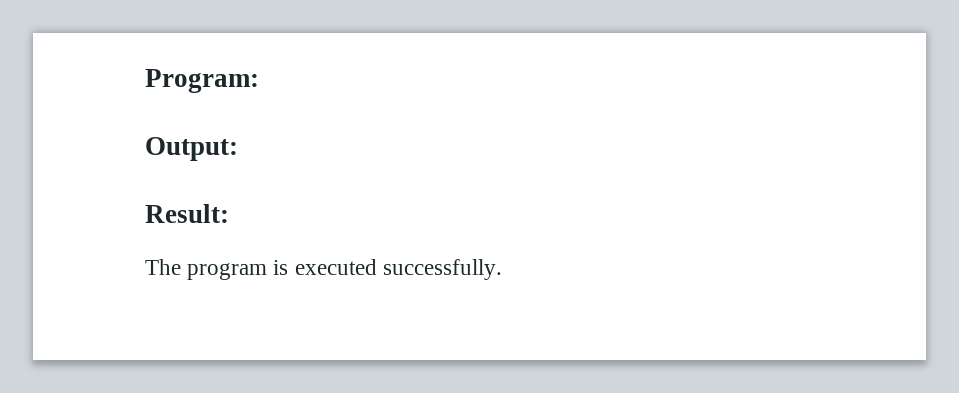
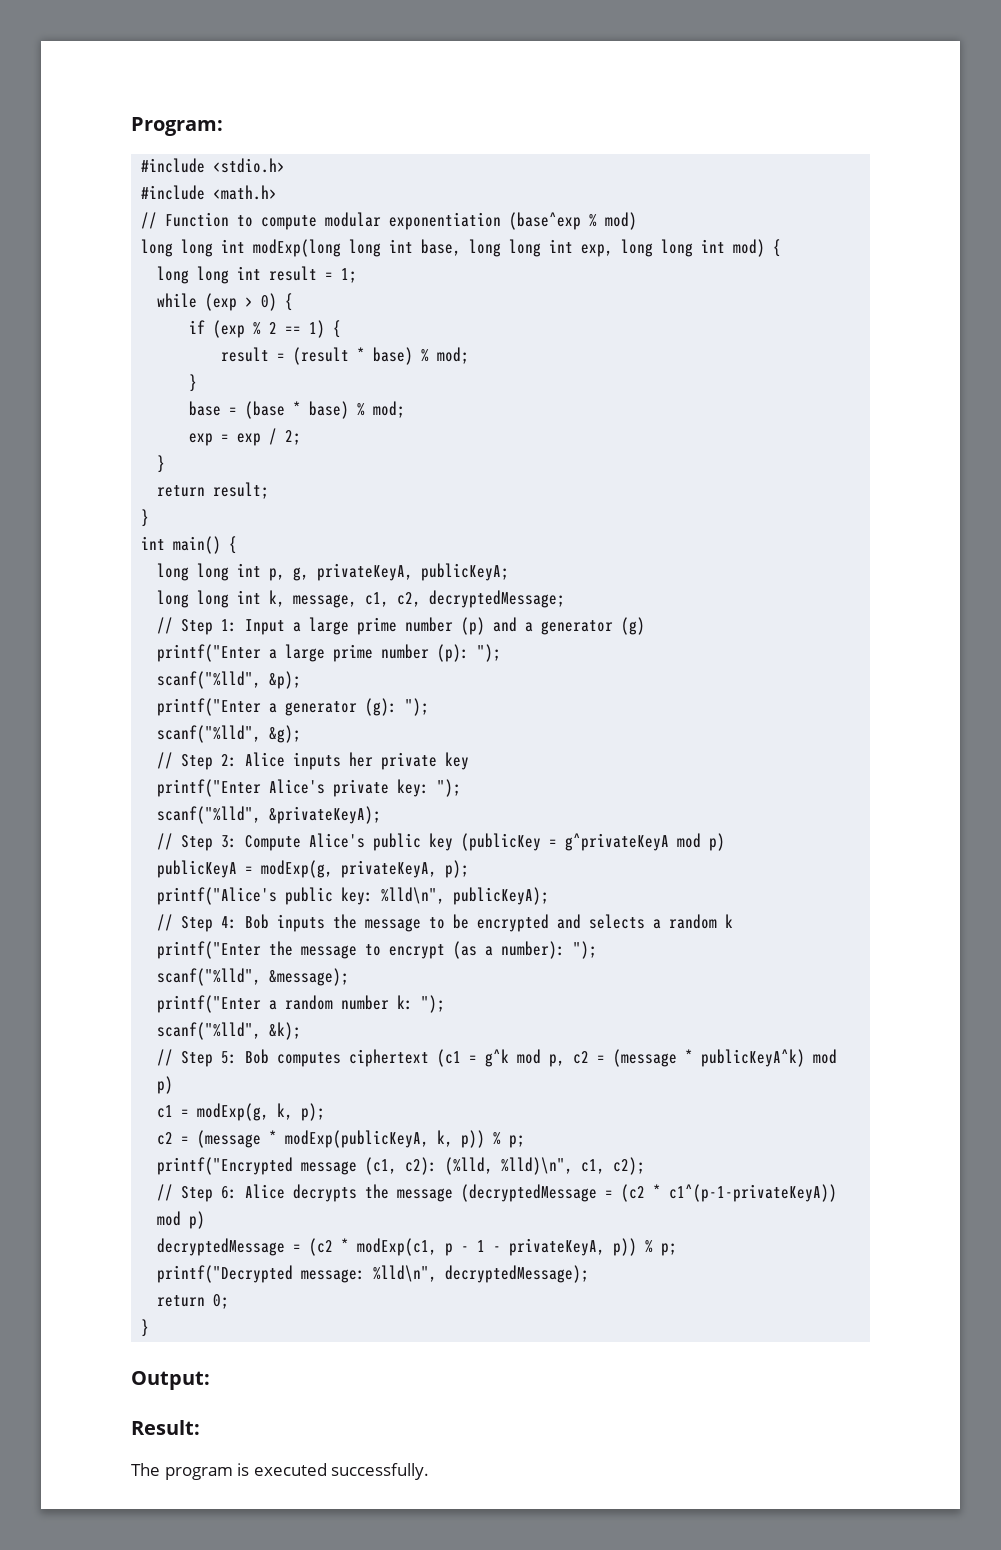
(259, 81) none -> [141,158,286,173] [141,185,278,200] [141,212,638,230] [141,239,782,257] [157,266,358,284] [157,293,294,311] [189,320,342,338] [221,347,470,365] [189,374,198,392] [189,401,406,419] [189,428,302,446] [157,455,166,473] [157,482,270,499] [141,509,150,527] [141,536,238,554] [157,563,510,581] [157,590,566,608] [157,617,646,635] [157,644,502,662] [157,671,302,689] [157,698,430,716] [157,725,302,743] [157,752,470,770] [157,779,462,797] [157,806,382,824] [157,833,726,851] [157,860,470,878] [157,887,550,905] [157,914,734,932] [157,941,598,959] [157,968,350,986] [157,995,446,1013] [157,1022,302,1040] [157,1049,838,1067] [157,1076,174,1094] [157,1103,326,1121] [157,1130,526,1148] [157,1157,646,1175] [157,1184,838,1202] [157,1211,206,1229] [157,1238,678,1256] [157,1265,590,1283] [157,1294,230,1309] [141,1319,150,1337] // #include <stdio.h> // #include <math.h> // // Function to compute modular exponentiation (base^exp % mod) // long long int modExp(long long int base, long long int exp, long long int mod) { // long long int result = 1; // while (exp > 0) { // if (exp % 2 == 1) { // result = (result * base) % mod; // } // base = (base * base) % mod; // exp = exp / 2; // } // return result; // } // int main() { // long long int p, g, privateKeyA, publicKeyA; // long long int k, message, c1, c2, decryptedMessage; // // Step 1: Input a large prime number (p) and a generator (g) // printf("Enter a large prime number (p): "); // scanf("%lld", &p); // printf("Enter a generator (g): "); // scanf("%lld", &g); // // Step 2: Alice inputs her private key // printf("Enter Alice's private key: "); // scanf("%lld", &privateKeyA); // // Step 3: Compute Alice's public key (publicKey = g^privateKeyA mod p) // publicKeyA = modExp(g, privateKeyA, p); // printf("Alice's public key: %lld\n", publicKeyA); // // Step 4: Bob inputs the message to be encrypted and selects a random k // printf("Enter the message to encrypt (as a number): "); // scanf("%lld", &message); // printf("Enter a random number k: "); // scanf("%lld", &k); // // Step 5: Bob computes ciphertext (c1 = g^k mod p, c2 = (message * publicKeyA^k) mod p) // c1 = modExp(g, k, p); // c2 = (message * modExp(publicKeyA, k, p)) % p; // printf("Encrypted message (c1, c2): (%lld, %lld)\n", c1, c2); // // Step 6: Alice decrypts the message (decryptedMessage = (c2 * c1^(p-1-privateKeyA)) mod p) // decryptedMessage = (c2 * modExp(c1, p - 1 - privateKeyA, p)) % p; // printf("Decrypted message: %lld\n", decryptedMessage); // return 0; // }

